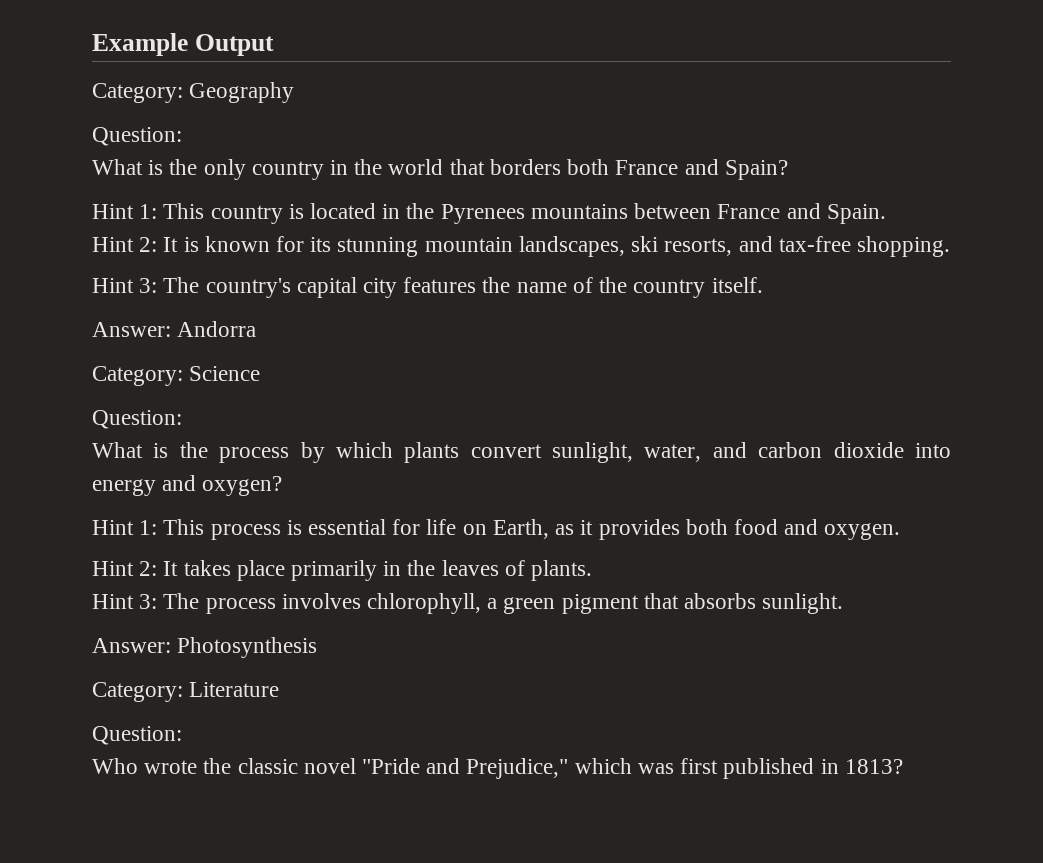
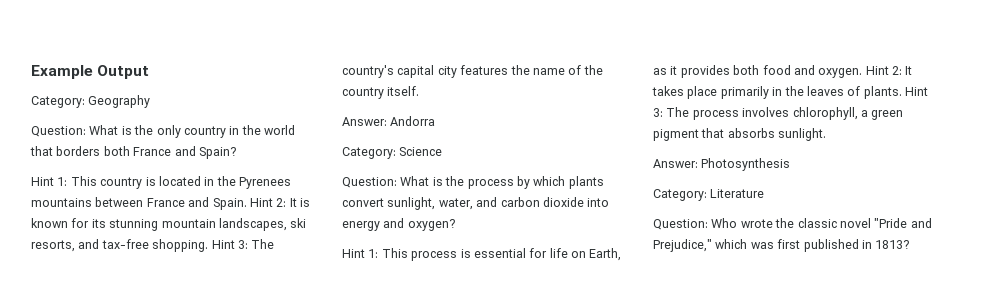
(182, 136) // -> (86, 131) none
(886, 214) // -> (247, 204) none
(950, 246) // -> (209, 245) none
(182, 419) // -> (397, 182) none
(901, 531) // -> (863, 73) none
(593, 570) // -> (902, 92) none
(182, 735) // -> (708, 224) none

